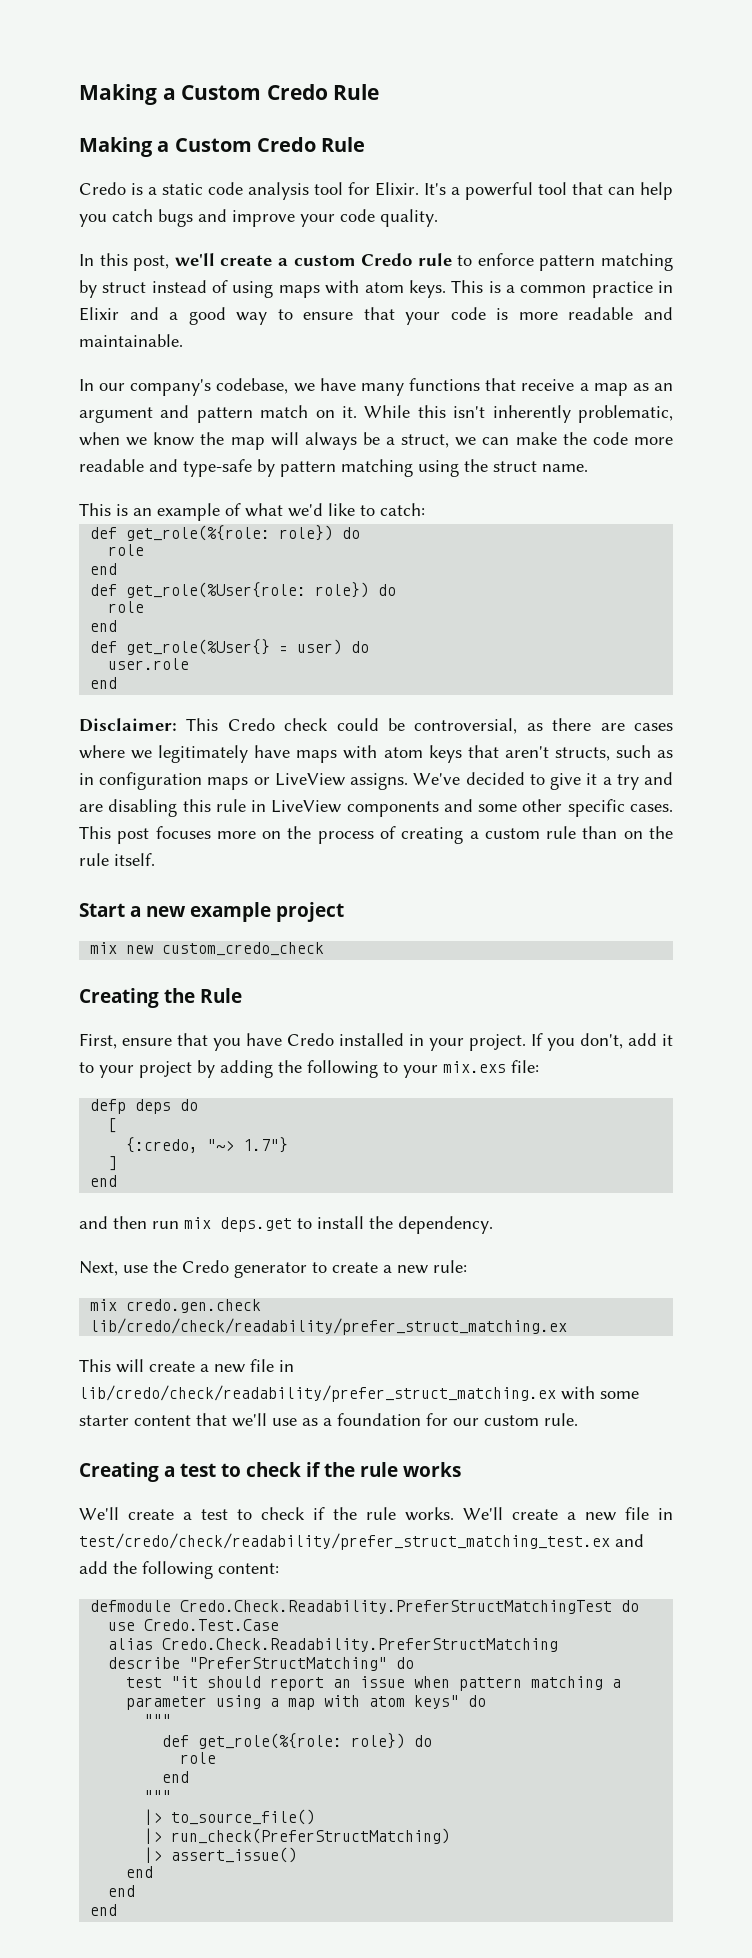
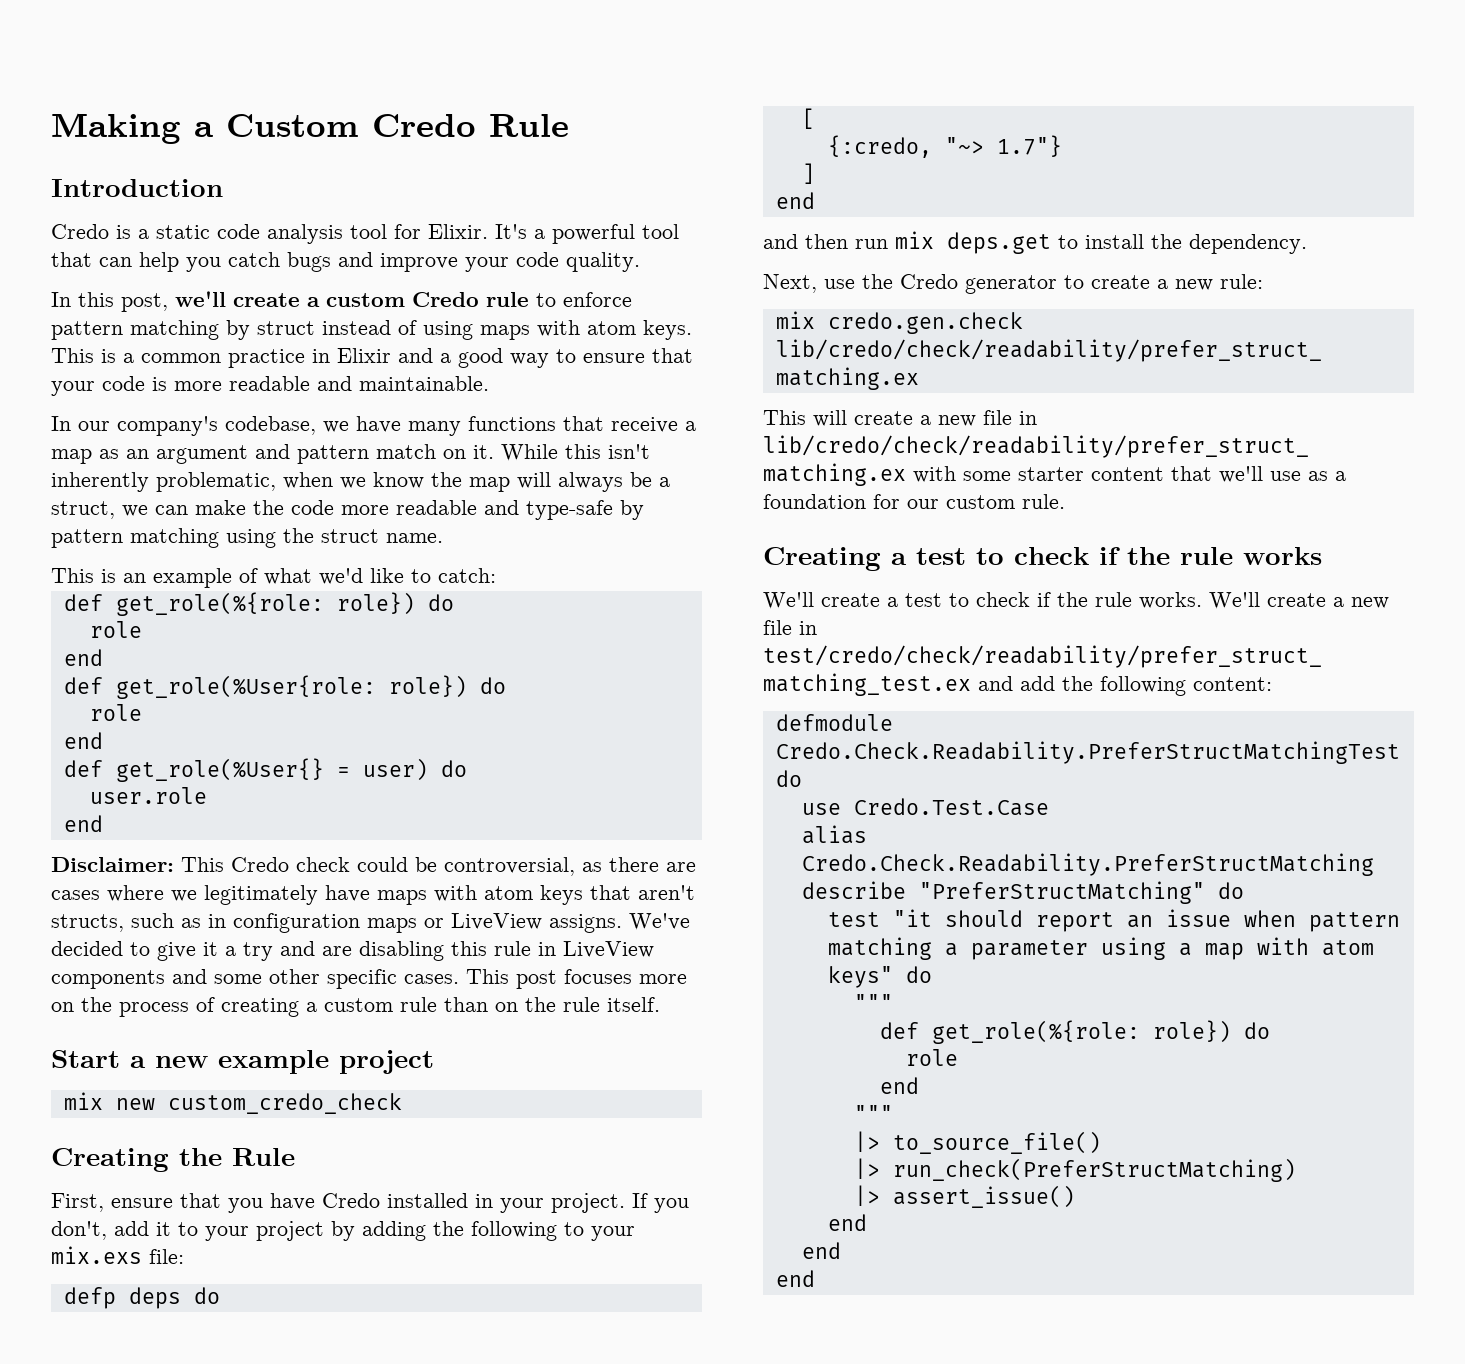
[79,84,380,105] [79,137,366,157] Making a Custom Credo Rule // Making a Custom Credo Rule -> [51,113,569,144] [51,179,223,197] Making a Custom Credo Rule // Introduction

